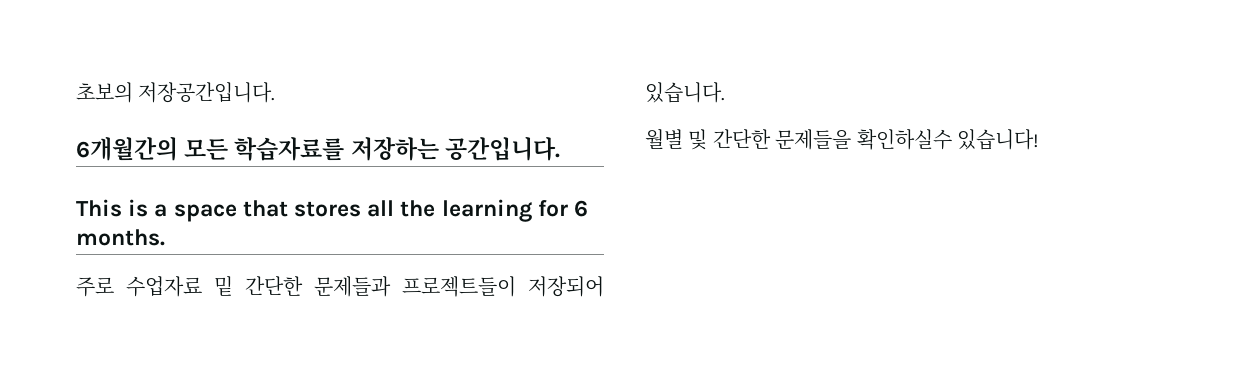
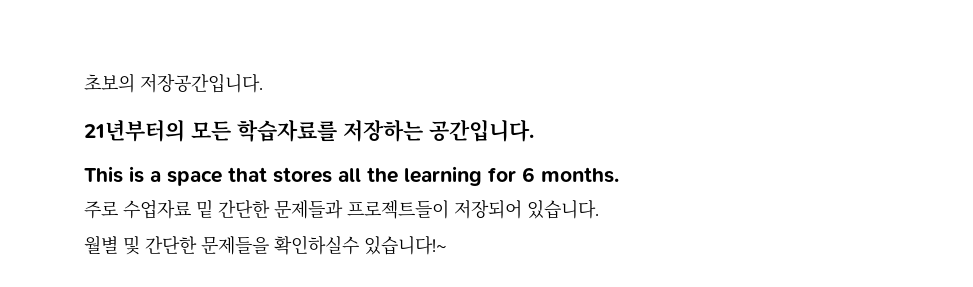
[76,137,178,161] 6개월간의 -> [84,119,185,142] 21년부터의
[957,129,1039,150] 있습니다! -> [364,235,447,255] 있습니다!~

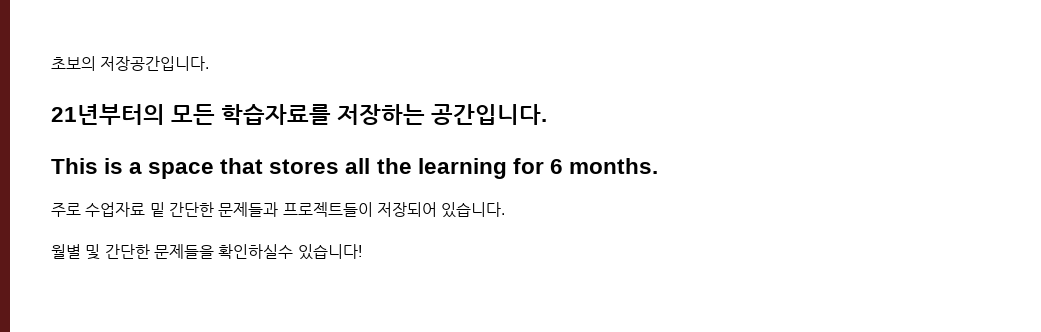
[364,235,447,255] 있습니다!~ -> [297,244,362,260] 있습니다!

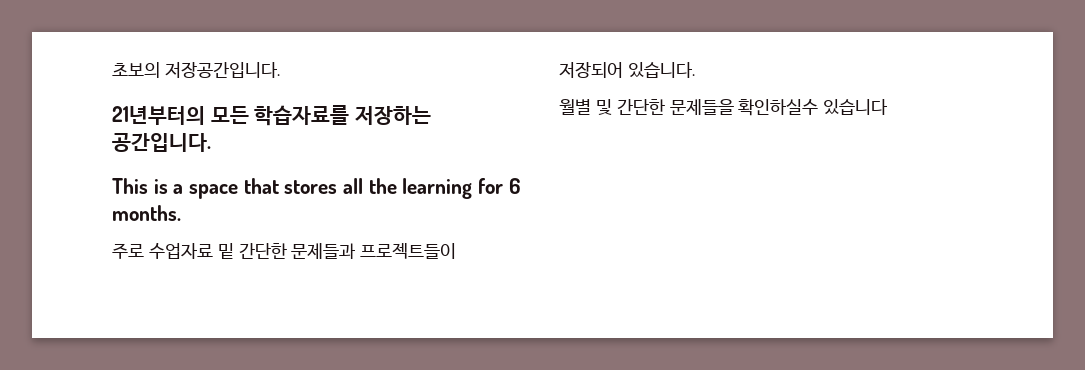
[297,244,362,260] 있습니다! -> [823,99,889,115] 있습니다

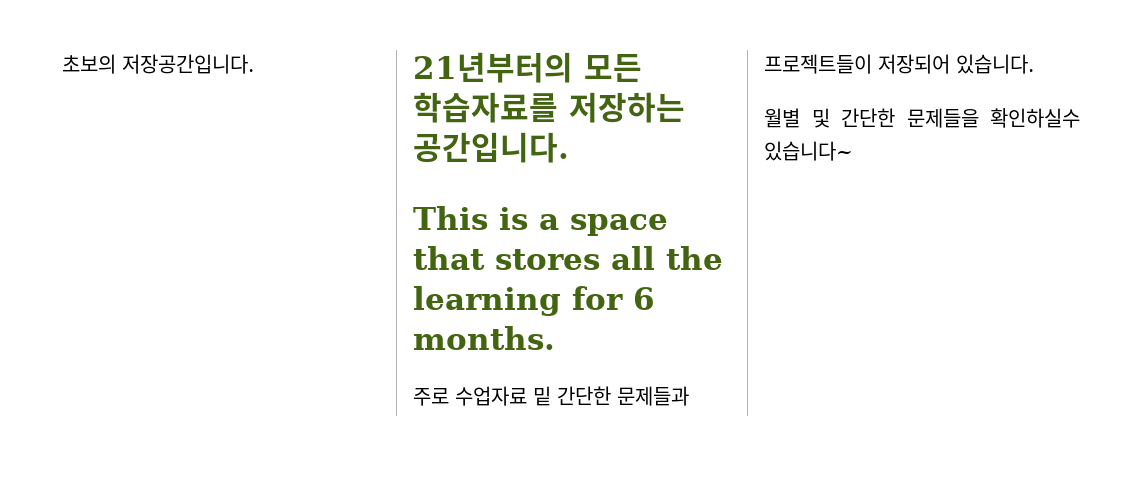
[823,99,889,115] 있습니다 -> [764,141,853,161] 있습니다~

